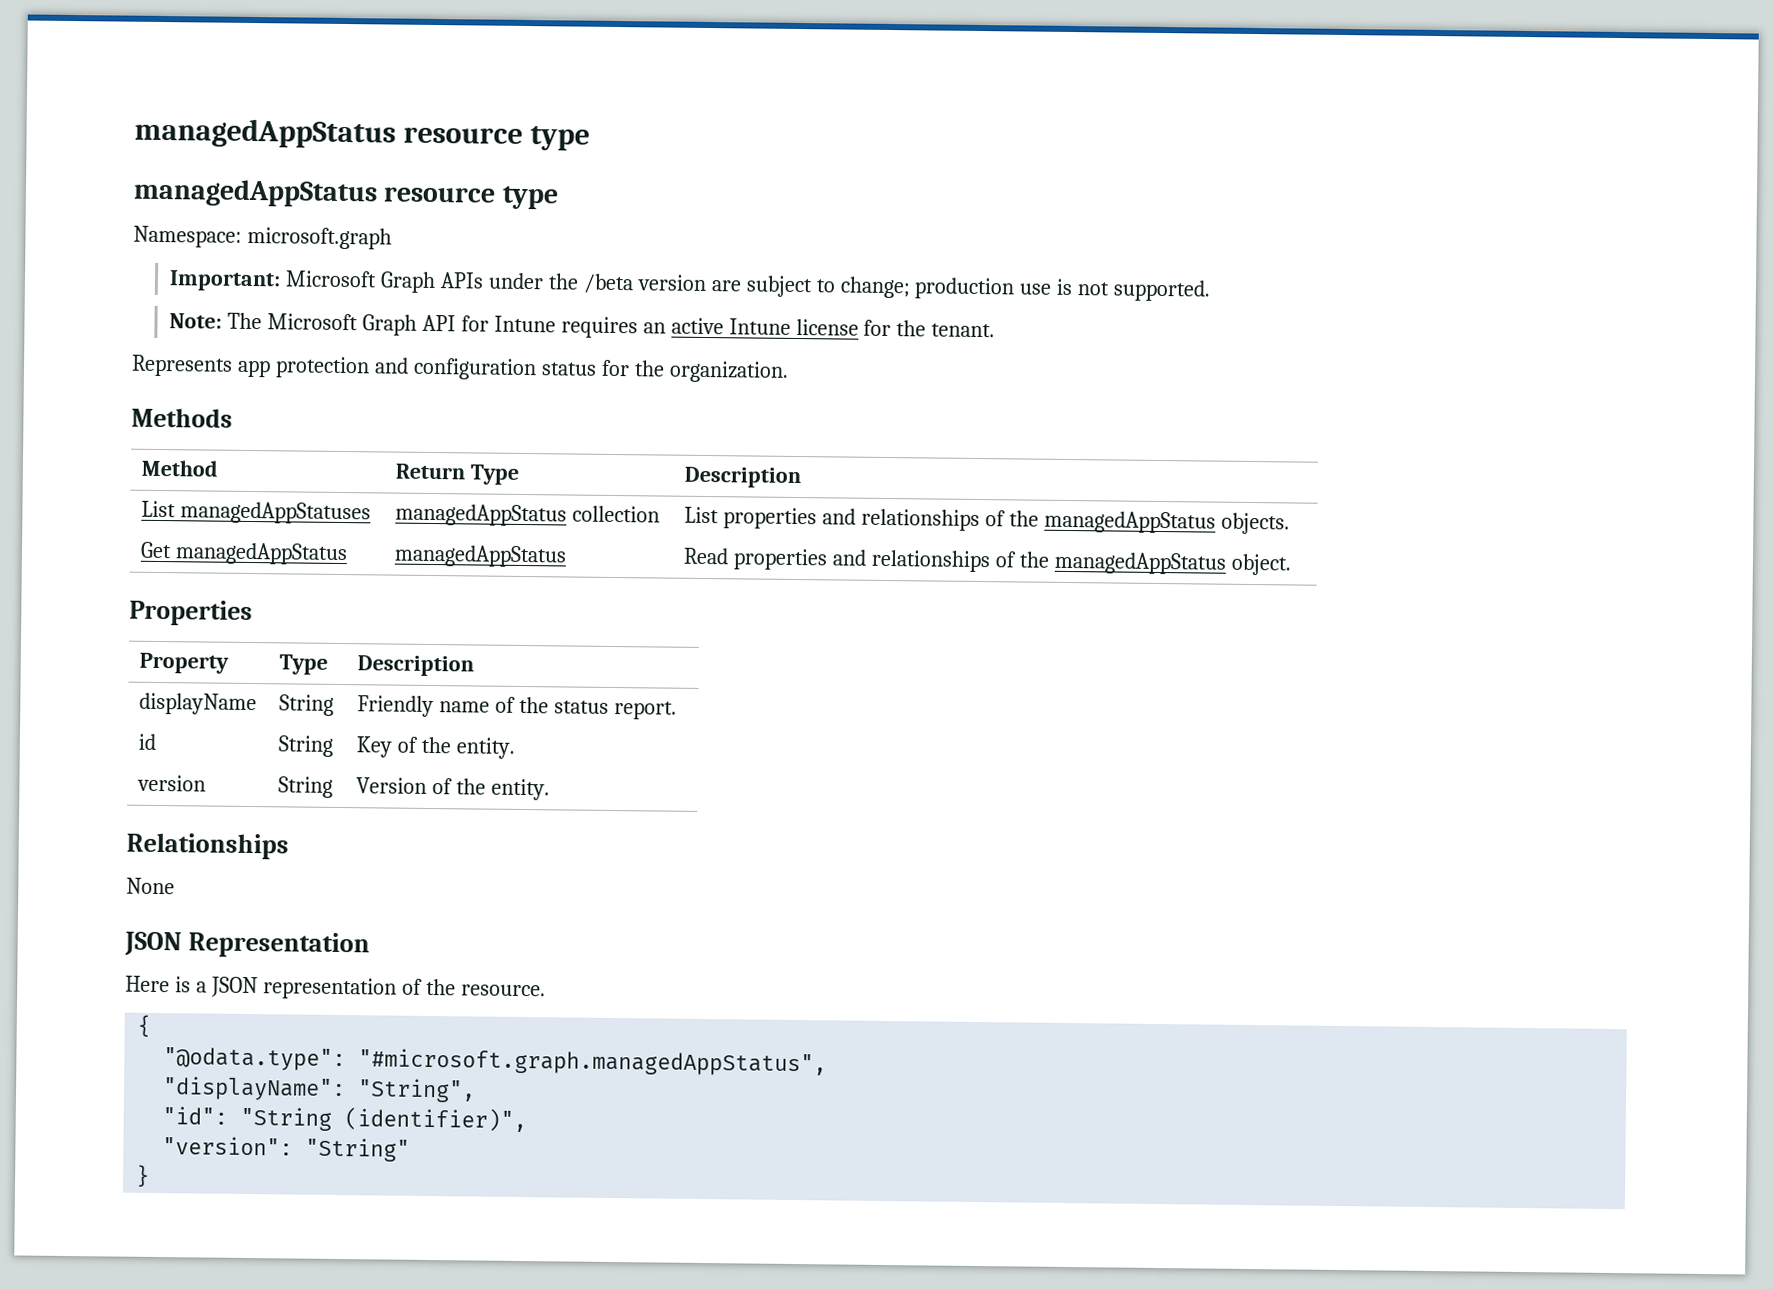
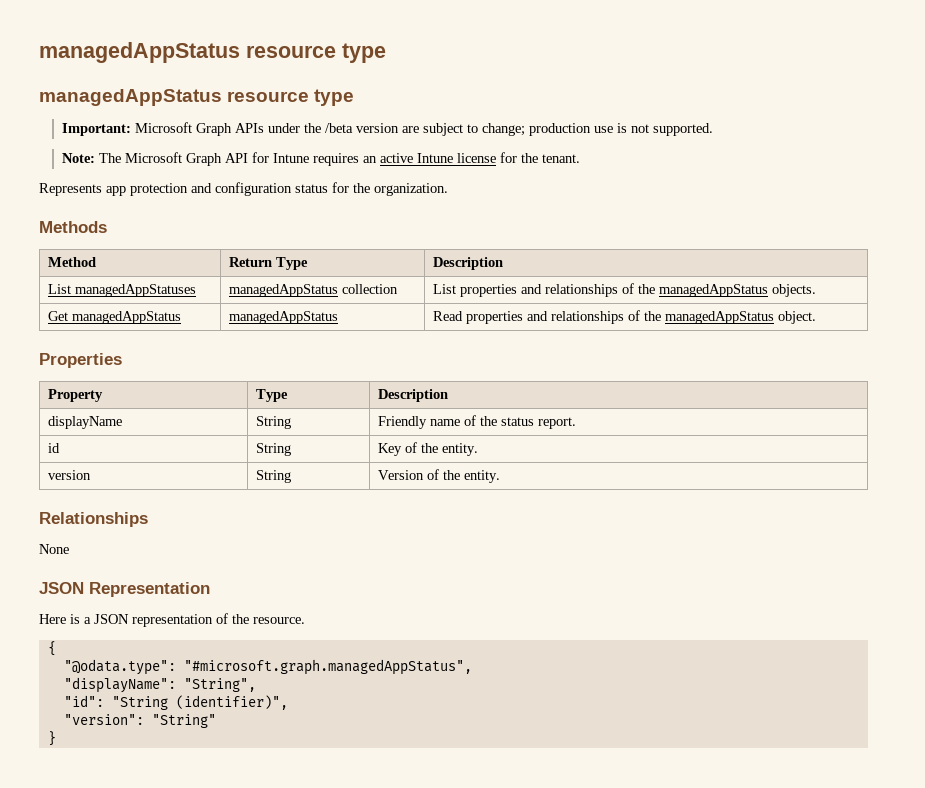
[133,225,392,250] // Namespace: microsoft.graph -> (355, 97) none

